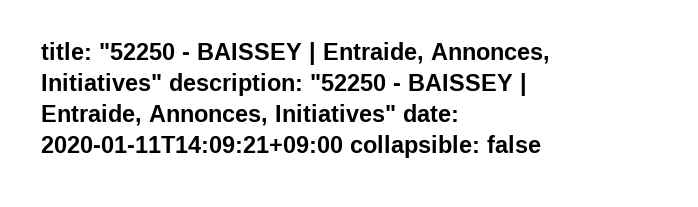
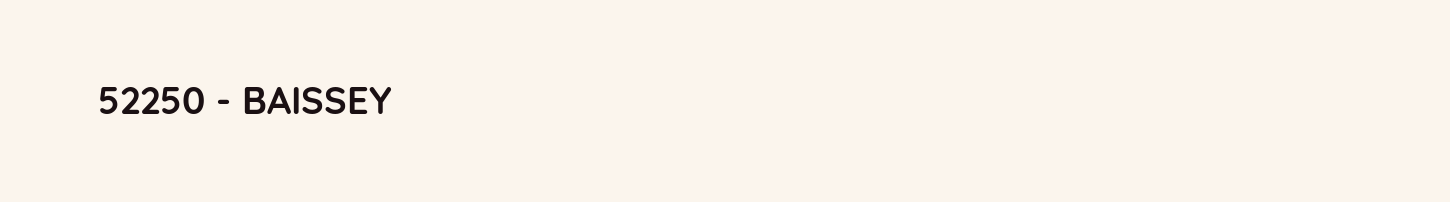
[41,42,550,65] [41,73,527,96] [41,104,459,126] [41,135,541,158] title: "52250 - BAISSEY | Entraide, Annonces, Initiatives" description: "52250 - BAISSEY | Entraide, Annonces, Initiatives" date: 2020-01-11T14:09:21+09:00 collapsible: false -> [98,86,392,114] 52250 - BAISSEY

